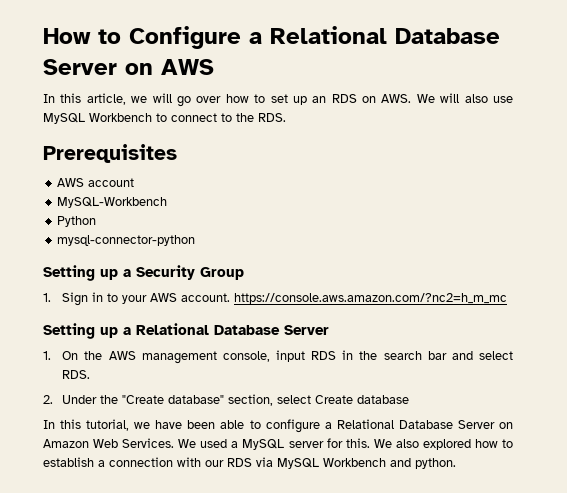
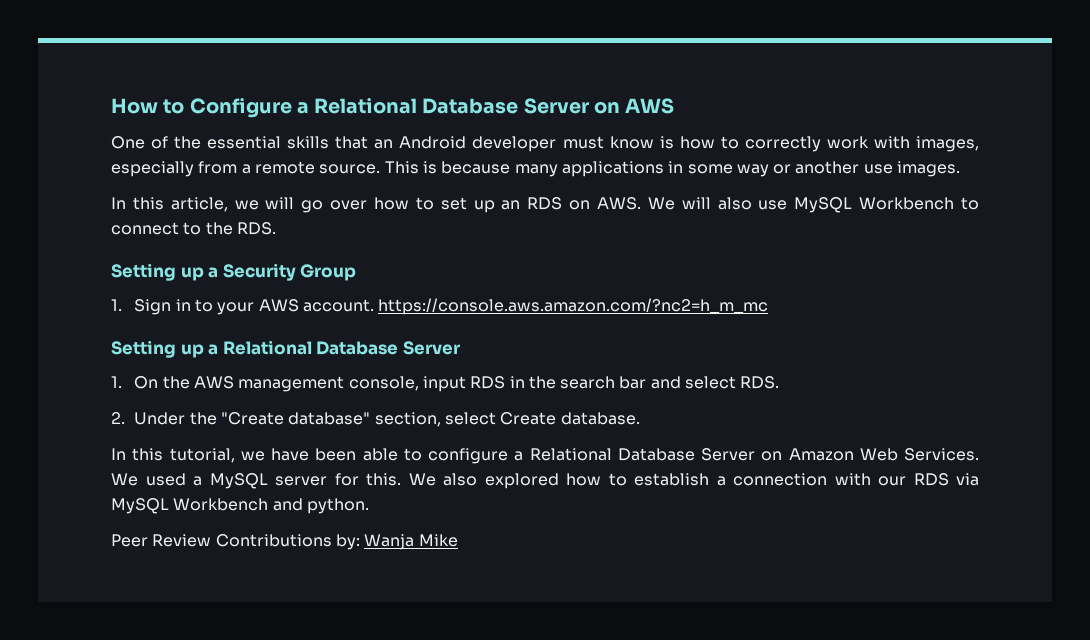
(214, 67) none -> [111,136,979,152] [111,161,961,177] // One of the essential skills that an Android developer must know is how to correctly work with images, especially from a remote source. This is because many applications in some way or another use images.
[43,144,177,163] [57,178,135,187] [57,197,168,208] [57,216,97,227] [57,235,196,246] // Prerequisites // AWS account // MySQL-Workbench // Python // mysql-connector-python -> (276, 228) none
[357,395,410,404] database -> [560,412,640,425] database.
(456, 463) none -> [111,534,458,550] // Peer Review Contributions by: Wanja Mike

